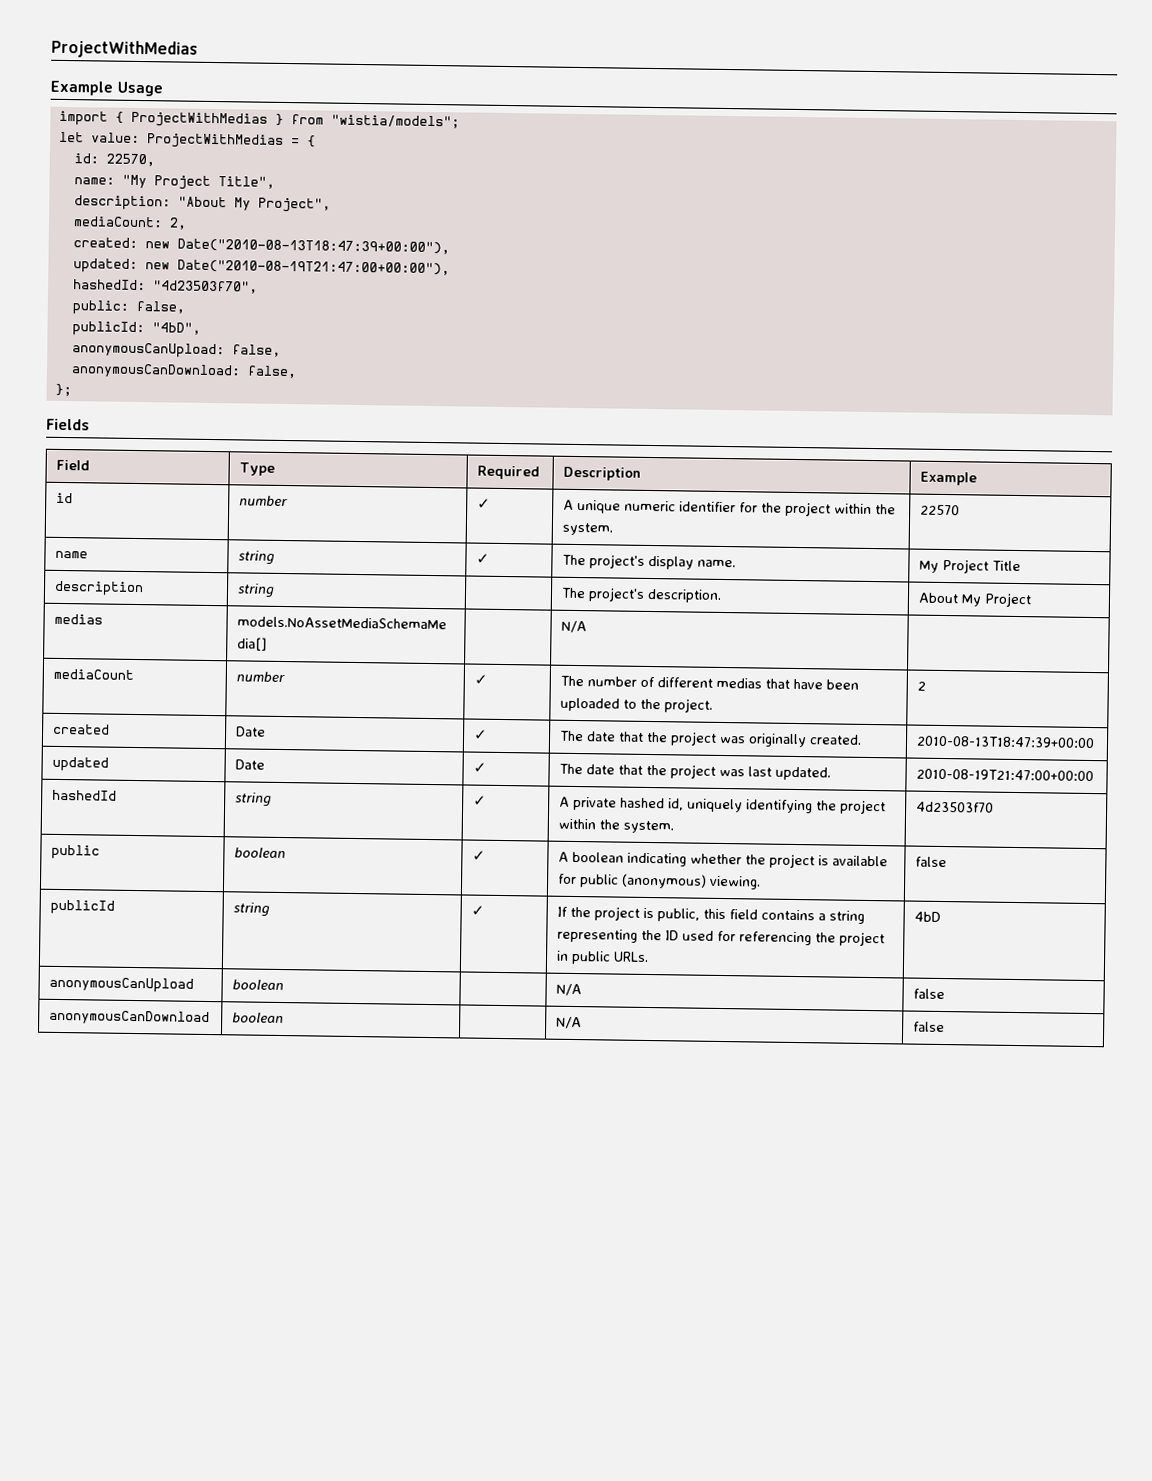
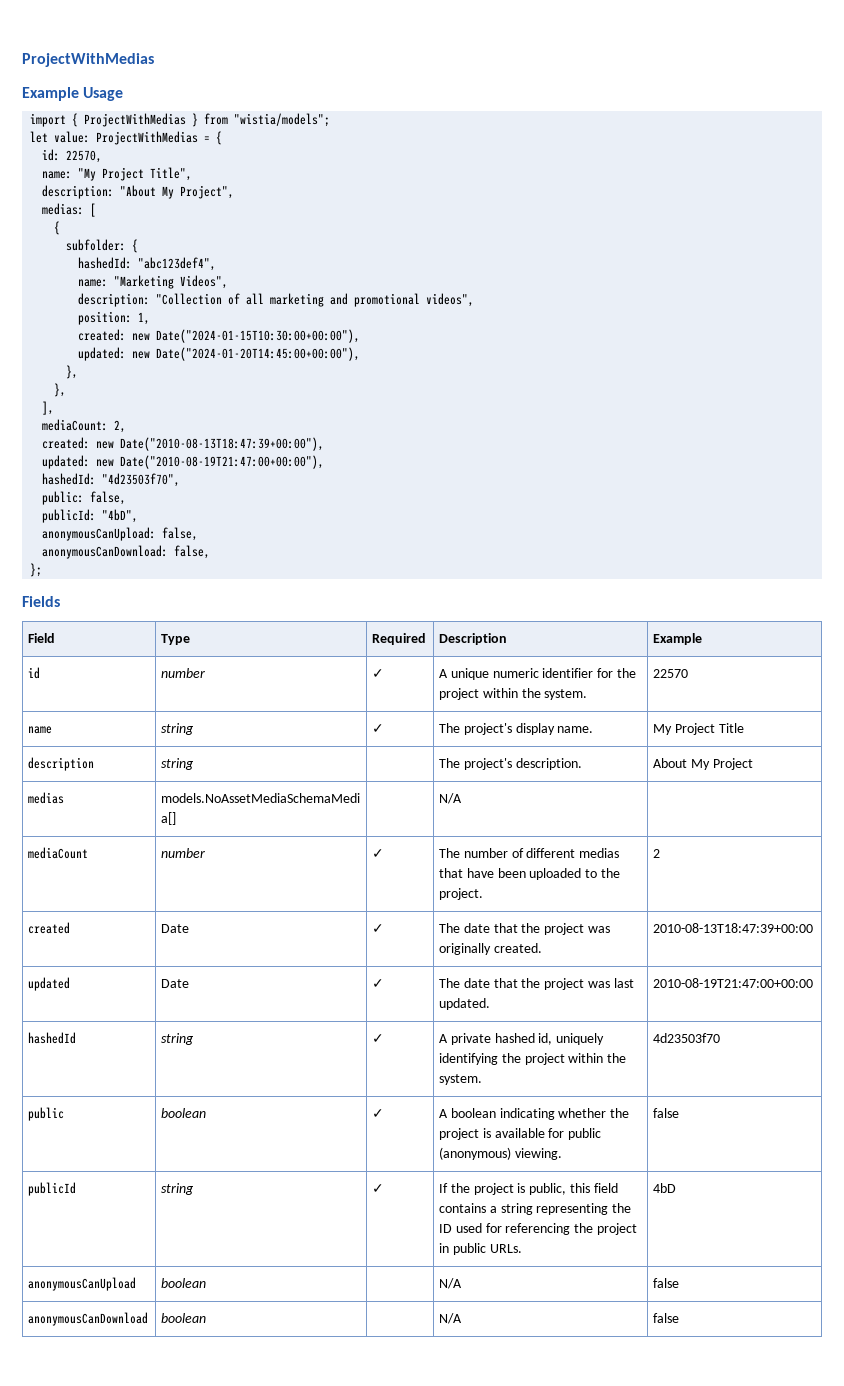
(331, 205) none -> [42,203,97,217] [54,221,61,235] [66,239,139,253] [78,257,217,271] [78,275,229,289] [78,293,475,307] [78,311,151,325] [78,329,361,343] [78,347,361,361] [66,365,79,379] [54,383,67,397] [42,401,55,415] // medias: [ // { // subfolder: { // hashedId: "abc123def4", // name: "Marketing Videos", // description: "Collection of all marketing and promotional videos", // position: 1, // created: new Date("2024-01-15T10:30:00+00:00"), // updated: new Date("2024-01-20T14:45:00+00:00"), // }, // }, // ],

